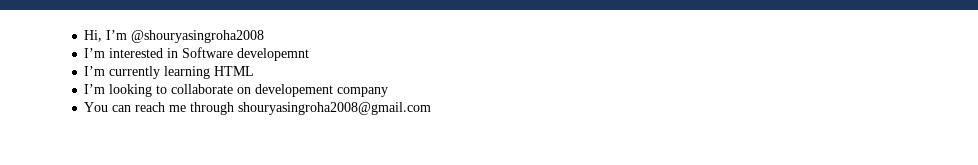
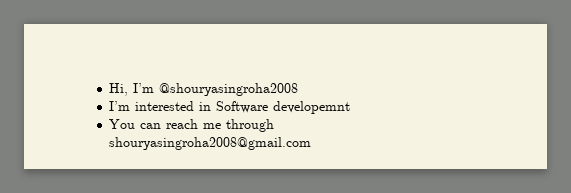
[84,66,255,79] [84,84,389,97] // I’m currently learning HTML // I’m looking to collaborate on developement company -> (351, 107) none

